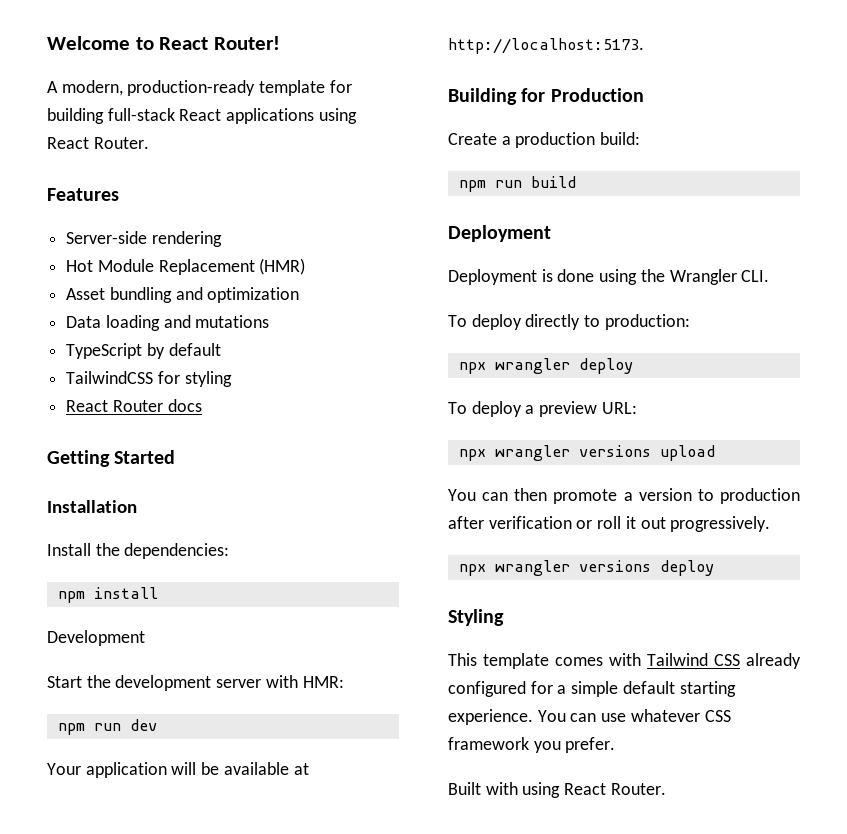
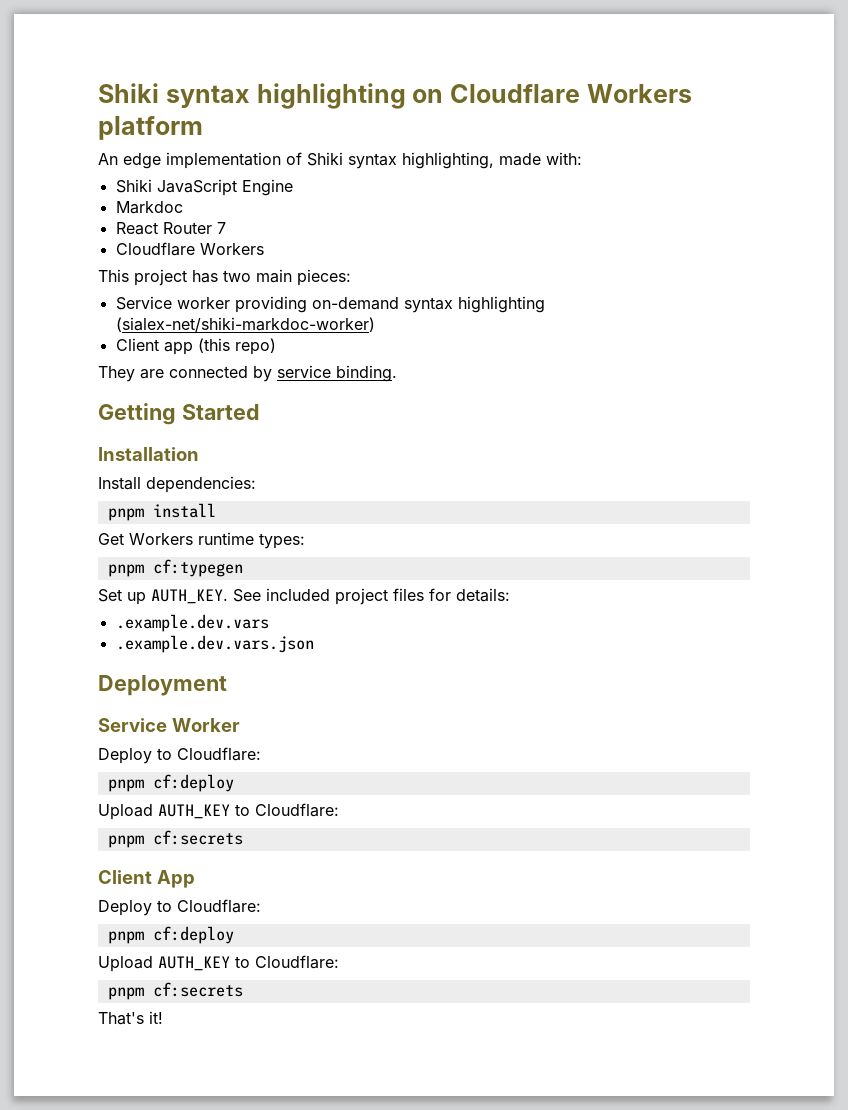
[47,36,280,50] [47,80,352,96] [47,108,357,124] [47,137,149,149] [47,188,119,201] [66,231,222,247] [66,258,306,275] [66,287,300,303] [66,315,270,331] [66,343,221,359] [66,371,232,387] [66,399,202,412] Welcome to React Router! // A modern, production-ready template for building full-stack React applications using React Router. // Features // Server-side rendering // Hot Module Replacement (HMR) // Asset bundling and optimization // Data loading and mutations // TypeScript by default // TailwindCSS for styling // React Router docs -> [98,83,692,109] [98,116,203,140] [98,152,582,169] [115,179,293,196] [115,201,183,214] [115,222,226,235] [115,242,264,256] [98,269,351,286] [115,296,545,313] [115,317,375,332] [115,338,276,355] [98,365,397,382] Shiki syntax highlighting on Cloudflare Workers platform // An edge implementation of Shiki syntax highlighting, made with: // Shiki JavaScript Engine // Markdoc // React Router 7 // Cloudflare Workers // This project has two main pieces: // Service worker providing on-demand syntax highlighting (sialex-net/shiki-markdoc-worker) // Client app (this repo) // They are connected by service binding.
[95,543,120,556] the -> (141, 483) none
[57,591,85,603] npm -> [107,508,144,521] pnpm
[47,630,145,646] [47,675,344,691] [57,719,157,735] [47,762,309,778] [448,38,644,54] [448,88,644,105] [448,132,641,148] [458,176,576,192] [448,225,551,242] [448,269,770,285] [448,314,690,330] [458,358,633,374] [448,401,637,417] [458,445,715,461] [448,488,800,504] [448,516,771,532] [458,560,714,576] [448,609,504,626] [448,653,801,669] [448,681,736,697] [448,709,731,725] [448,737,616,753] [448,782,666,798] Development // Start the development server with HMR: // npm run dev // Your application will be available at http://localhost:5173. // Building for Production // Create a production build: // npm run build // Deployment // Deployment is done using the Wrangler CLI. // To deploy directly to production: // npx wrangler deploy // To deploy a preview URL: // npx wrangler versions upload // You can then promote a version to production after verification or roll it out progressively. // npx wrangler versions deploy // Styling // This template comes with Tailwind CSS already configured for a simple default starting experience. You can use whatever CSS framework you prefer. // Built with using React Router. -> [98,532,305,549] [107,559,243,577] [98,588,510,605] [115,614,269,632] [115,635,314,653] [98,675,227,696] [98,718,240,732] [98,747,261,764] [107,774,234,792] [98,803,339,820] [107,830,243,848] [98,870,195,888] [98,899,261,916] [107,926,234,944] [98,955,339,972] [107,982,243,1000] [98,1011,163,1025] Get Workers runtime types: // pnpm cf:typegen // Set up AUTH_KEY. See included project files for details: // .example.dev.vars // .example.dev.vars.json // Deployment // Service Worker // Deploy to Cloudflare: // pnpm cf:deploy // Upload AUTH_KEY to Cloudflare: // pnpm cf:secrets // Client App // Deploy to Cloudflare: // pnpm cf:deploy // Upload AUTH_KEY to Cloudflare: // pnpm cf:secrets // That's it!

